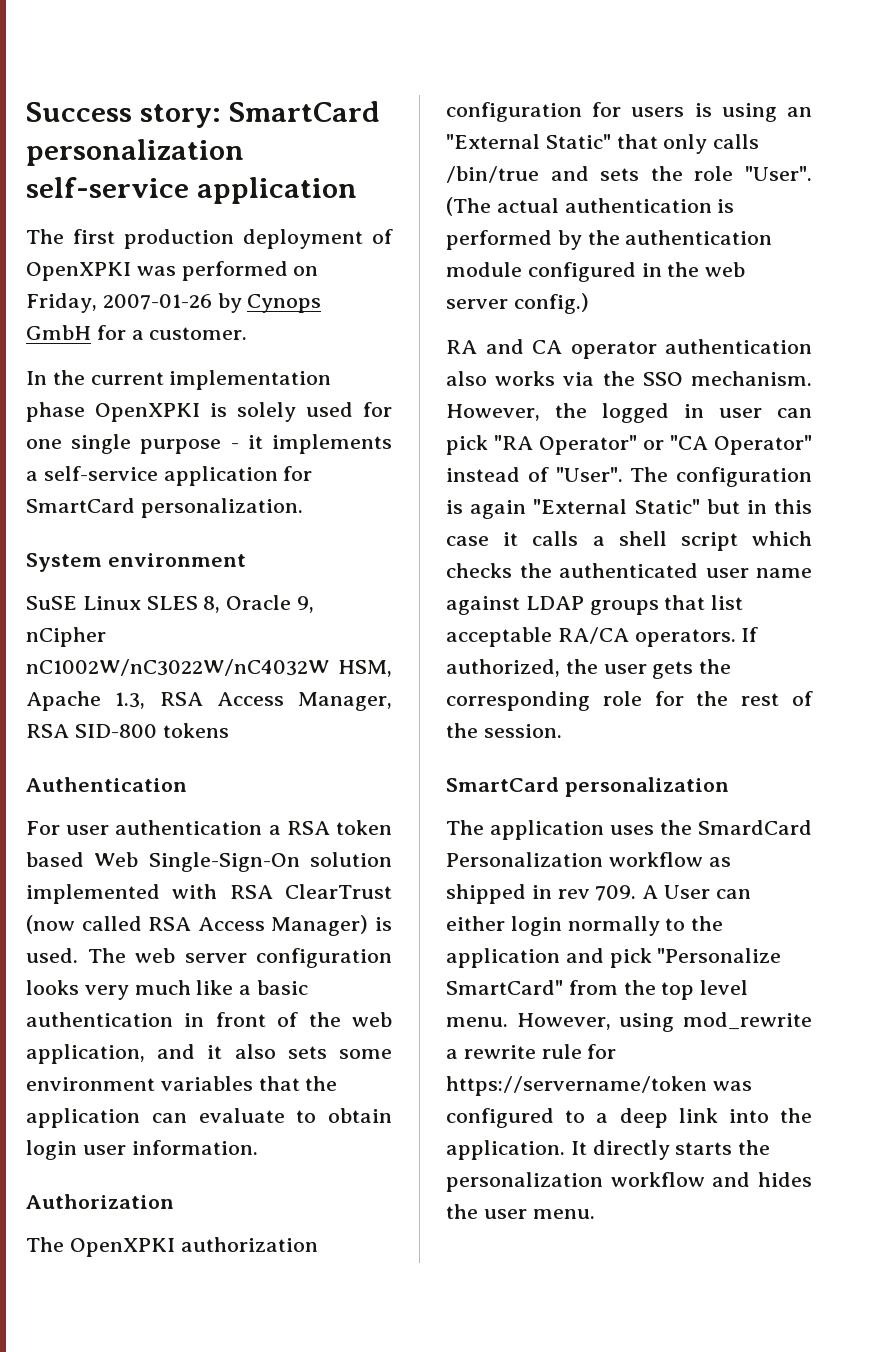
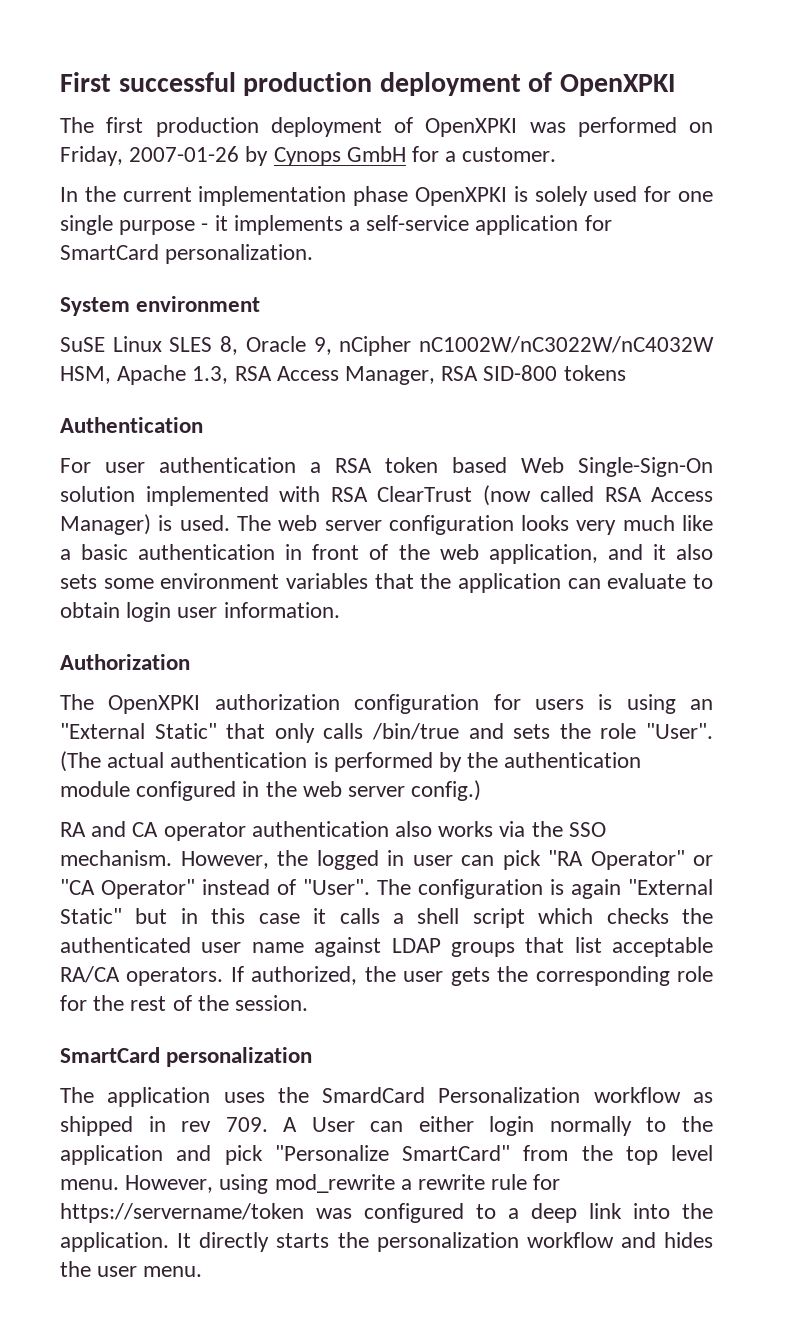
[26,101,380,128] [26,139,244,166] [26,177,357,204] Success story: SmartCard personalization self-service application -> [60,72,675,96] First successful production deployment of OpenXPKI

